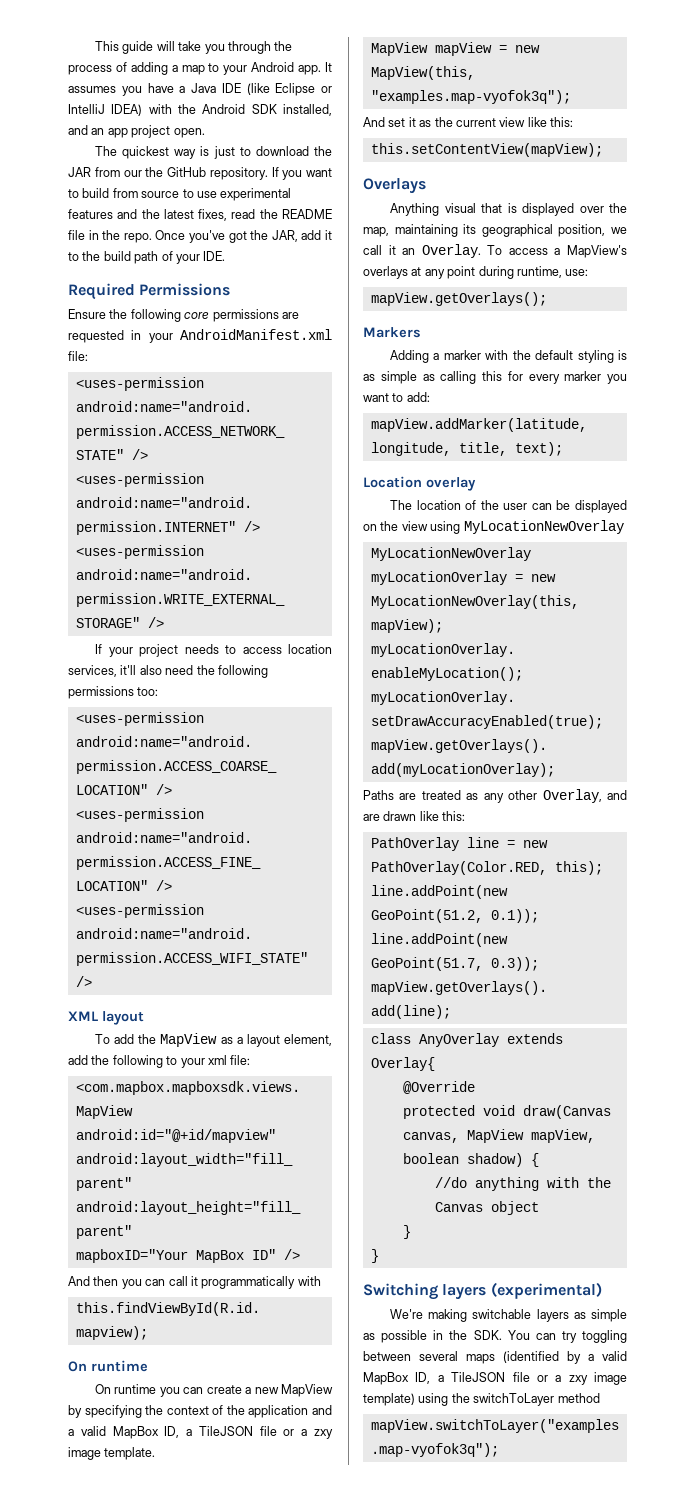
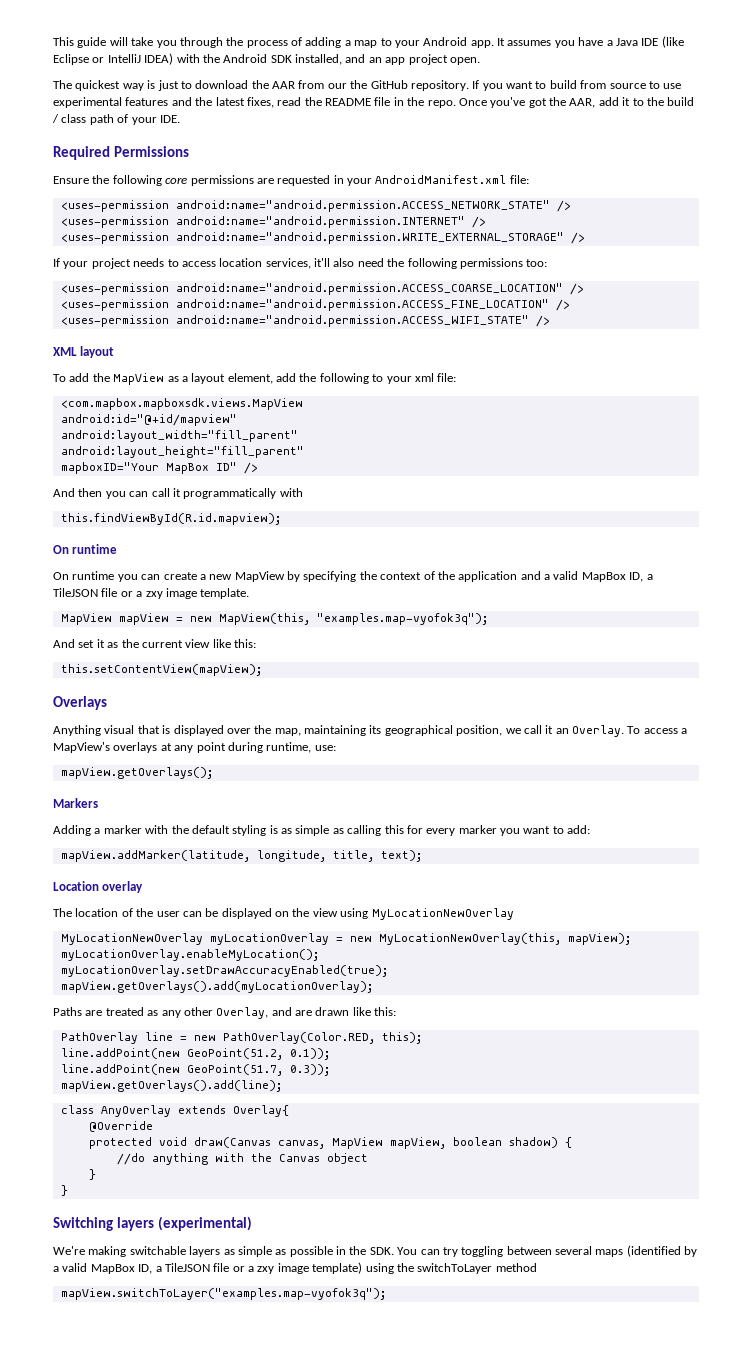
[68,167,91,177] JAR -> [272,81,295,89] AAR
[271,230,298,242] JAR, -> [569,98,596,108] AAR,
(131, 256) none -> [52,114,87,123] / class

